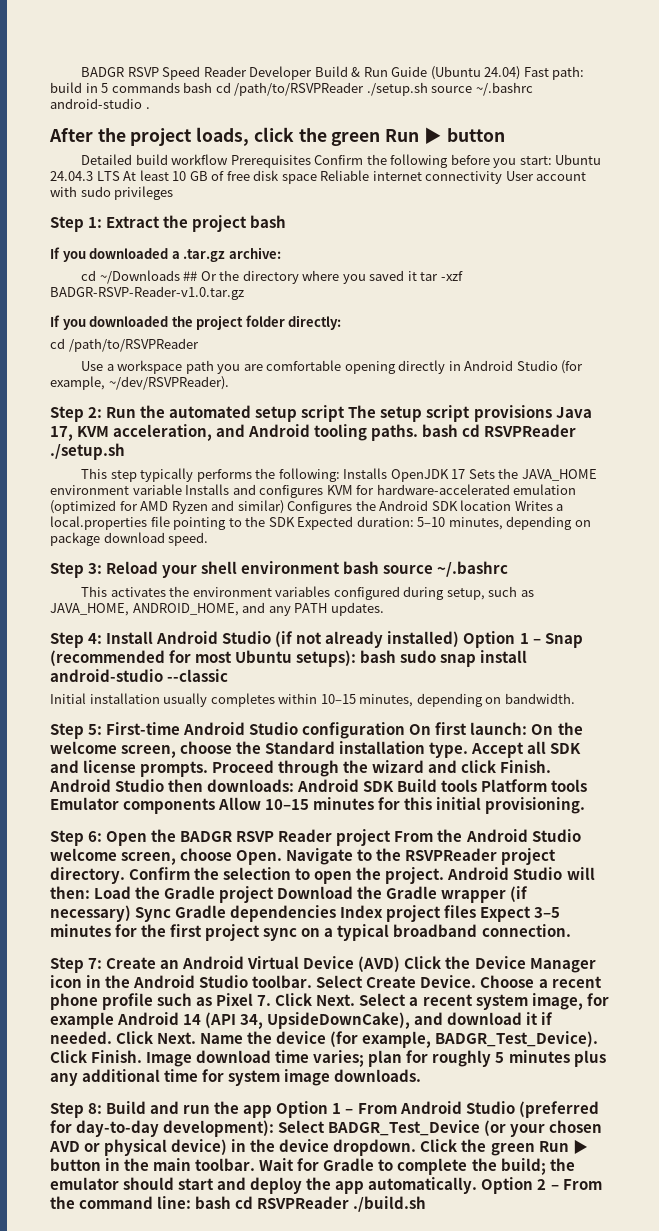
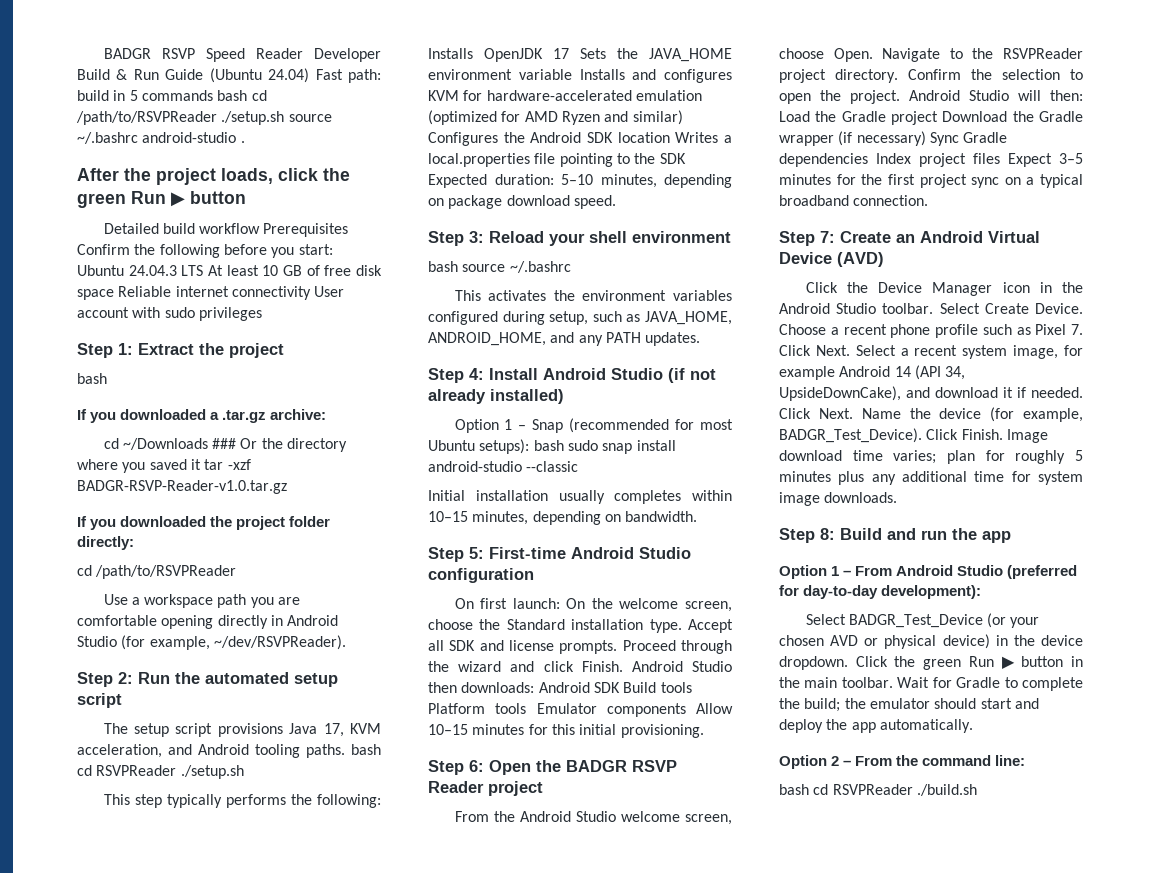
(248, 223) none -> (284, 350) //
[183,271,198,281] ## -> [212,438,237,449] ###
(346, 413) none -> (122, 700) //
(341, 567) none -> (731, 237) //
(460, 639) none -> (564, 396) //
(406, 730) none -> (534, 575) //
(392, 837) none -> (543, 788) //
(401, 964) none -> (884, 259) //
(273, 1111) none -> (1011, 537) //
(275, 1128) none -> (982, 592) //
(478, 1185) none -> (973, 726) //
(192, 1202) none -> (1026, 760) //

